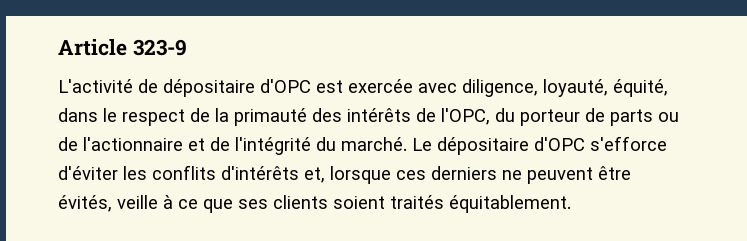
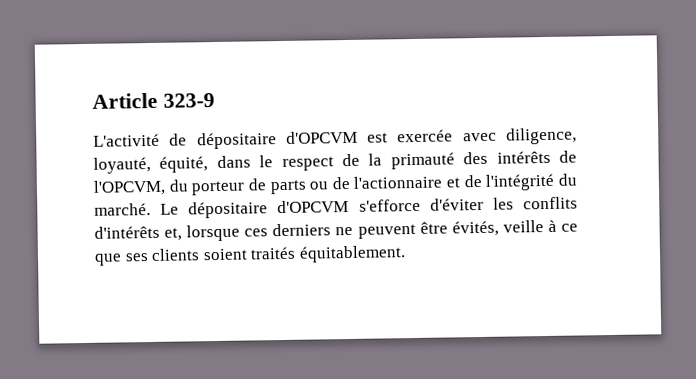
[260,79,311,93] d'OPC -> [285,130,358,144] d'OPCVM
[441,108,490,125] l'OPC, -> [93,179,166,196] l'OPCVM,
[534,137,585,151] d'OPC -> [277,199,350,214] d'OPCVM

